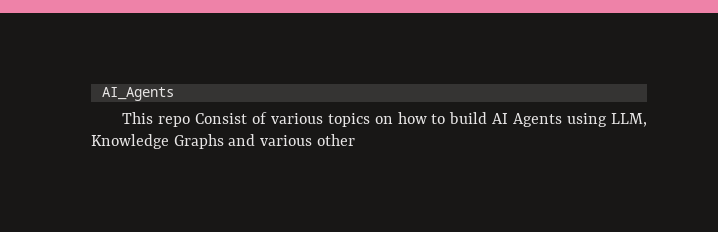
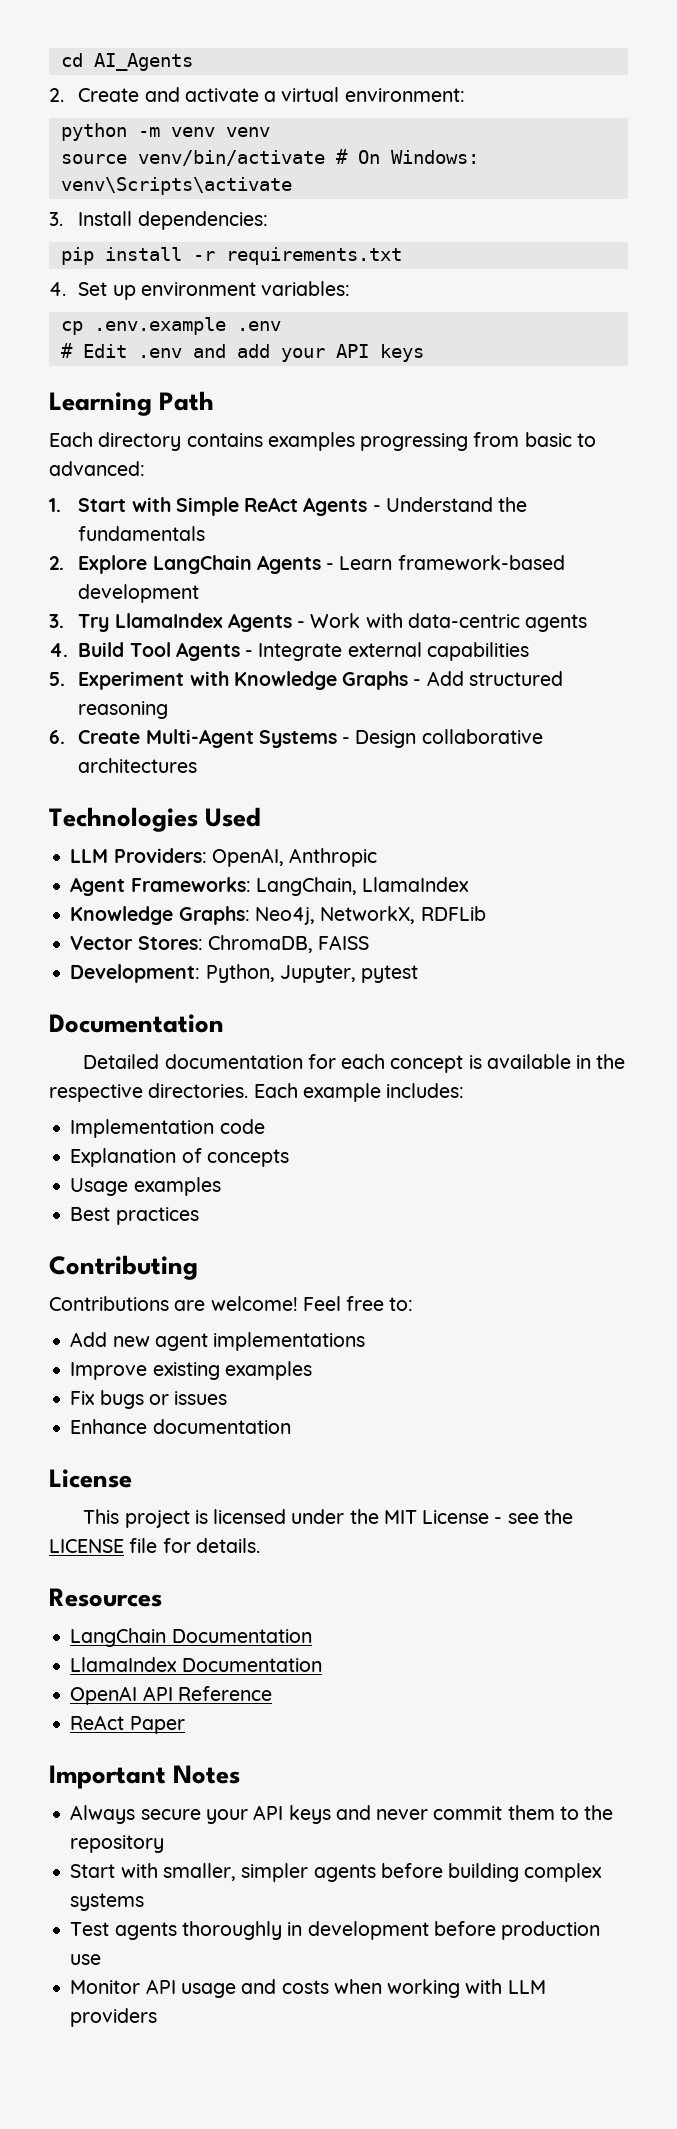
(101, 94) none -> [60,53,83,67] cd
[122,112,647,127] [91,134,355,149] This repo Consist of various topics on how to build AI Agents using LLM, Knowledge Graphs and various other -> [49,87,465,102] [60,123,270,141] [60,149,479,166] [60,177,292,195] [49,211,268,230] [60,247,402,265] [49,281,351,300] [60,317,281,335] [60,343,424,362] [49,391,215,416] [49,432,596,451] [49,461,145,476] [49,497,528,516] [78,526,206,541] [49,555,565,574] [78,584,200,603] [49,613,588,632] [49,642,529,661] [49,671,563,690] [78,701,169,719] [49,729,543,748] [78,758,198,773] [49,807,262,832] [70,848,378,867] [70,877,470,896] [70,906,486,925] [70,935,370,953] [70,964,419,983] [49,1014,224,1033] [83,1054,626,1073] [49,1083,465,1102] [70,1119,265,1138] [70,1148,289,1167] [70,1177,221,1196] [70,1207,199,1225] [49,1255,198,1280] [49,1296,414,1311] [70,1332,366,1351] [70,1361,312,1380] [70,1390,228,1409] [70,1419,291,1434] [49,1469,132,1488] [83,1509,573,1528] [49,1538,260,1553] [49,1588,162,1607] [70,1628,312,1647] [70,1657,322,1672] [70,1686,272,1705] [70,1715,185,1734] [49,1765,241,1789] [70,1805,614,1824] [70,1835,165,1853] [70,1863,603,1882] [70,1893,145,1911] [70,1921,601,1940] [70,1954,102,1965] [70,1979,546,1998] [70,2008,158,2027] 2. Create and activate a virtual environment: // python -m venv venv // source venv/bin/activate # On Windows: venv\Scripts\activate // 3. Install dependencies: // pip install -r requirements.txt // 4. Set up environment variables: // cp .env.example .env // # Edit .env and add your API keys // Learning Path // Each directory contains examples progressing from basic to advanced: // 1. Start with Simple ReAct Agents - Understand the fundamentals // 2. Explore LangChain Agents - Learn framework-based development // 3. Try LlamaIndex Agents - Work with data-centric agents // 4. Build Tool Agents - Integrate external capabilities // 5. Experiment with Knowledge Graphs - Add structured reasoning // 6. Create Multi-Agent Systems - Design collaborative architectures // Technologies Used // LLM Providers: OpenAI, Anthropic // Agent Frameworks: LangChain, LlamaIndex // Knowledge Graphs: Neo4j, NetworkX, RDFLib // Vector Stores: ChromaDB, FAISS // Development: Python, Jupyter, pytest // Documentation // Detailed documentation for each concept is available in the respective directories. Each example includes: // Implementation code // Explanation of concepts // Usage examples // Best practices // Contributing // Contributions are welcome! Feel free to: // Add new agent implementations // Improve existing examples // Fix bugs or issues // Enhance documentation // License // This project is licensed under the MIT License - see the LICENSE file for details. // Resources // LangChain Documentation // LlamaIndex Documentation // OpenAI API Reference // ReAct Paper // Important Notes // Always secure your API keys and never commit them to the repository // Start with smaller, simpler agents before building complex systems // Test agents thoroughly in development before production use // Monitor API usage and costs when working with LLM providers

